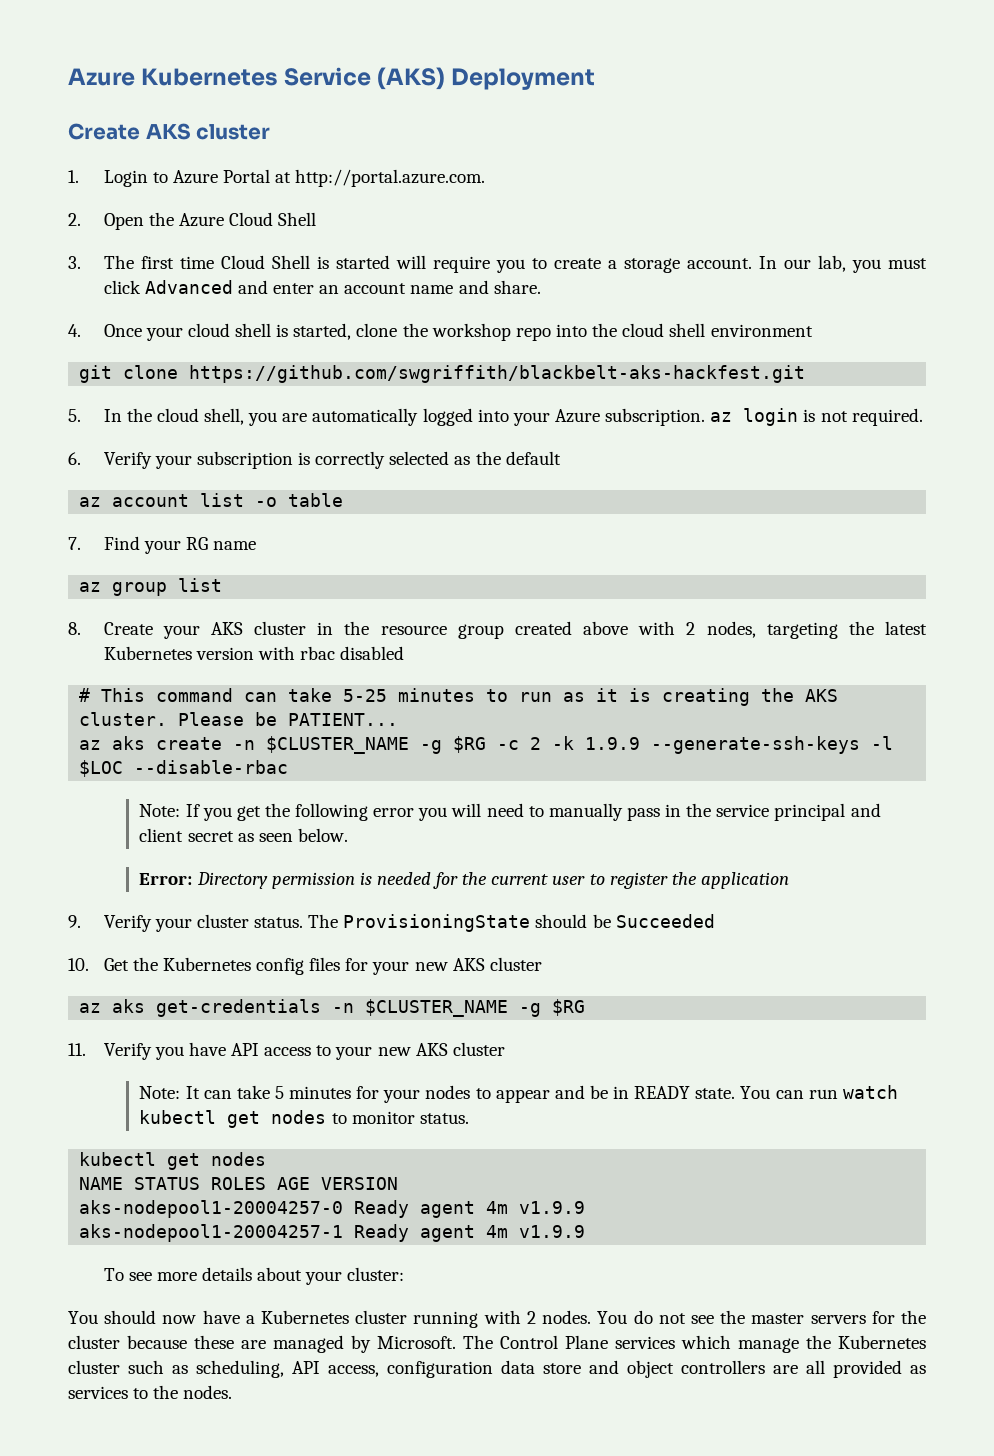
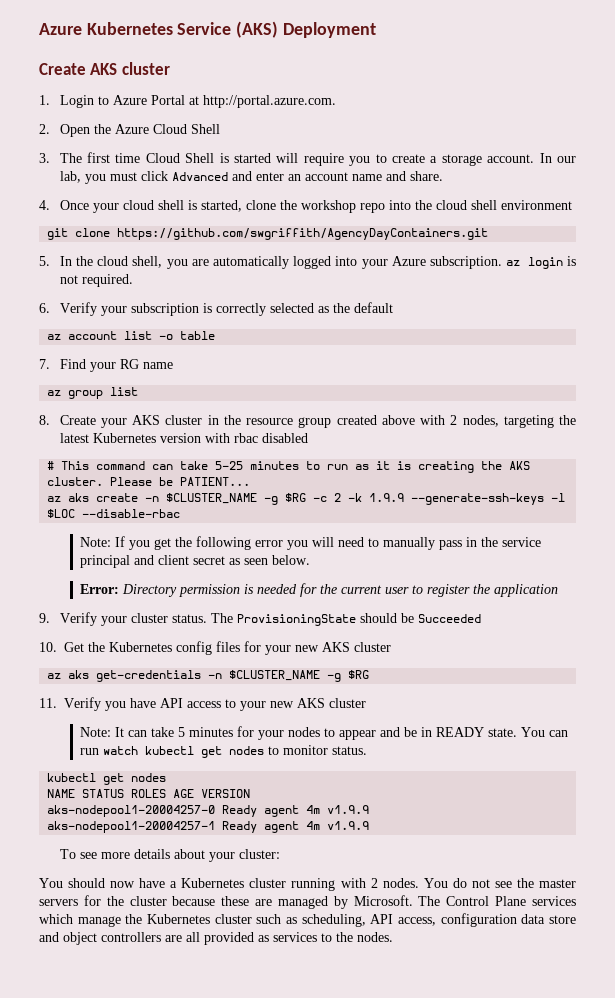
[189,365,806,383] https://github.com/swgriffith/blackbelt-aks-hackfest.git -> [117,228,489,240] https://github.com/swgriffith/AgencyDayContainers.git

